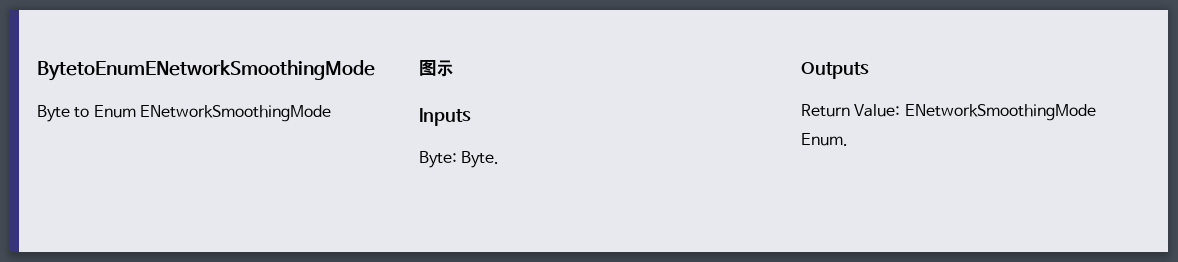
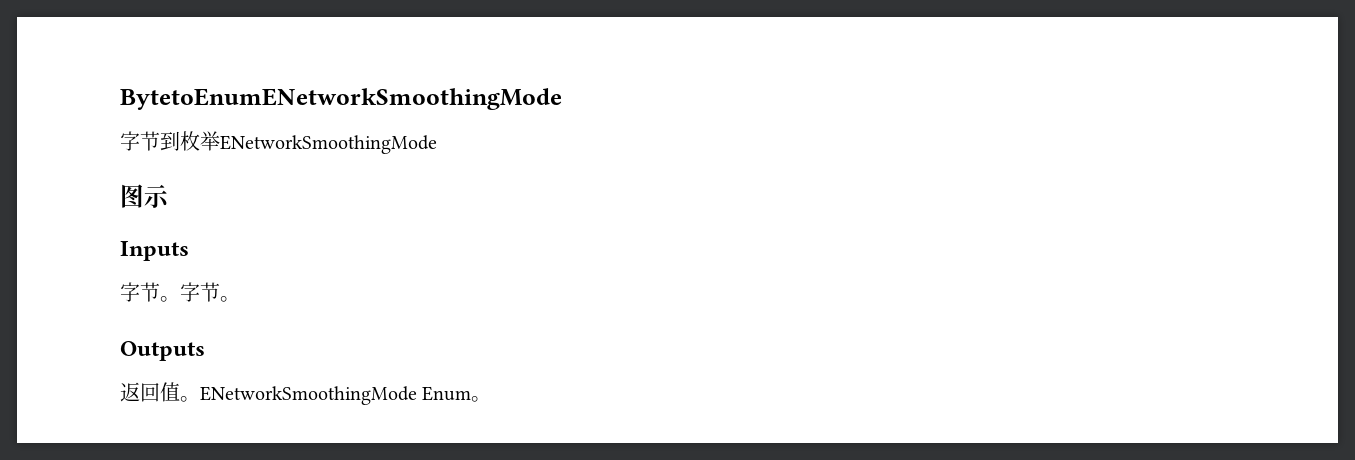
[37,105,136,122] Byte to Enum -> [120,131,220,151] 字节到枚举
[419,151,500,168] [801,62,869,79] [801,104,1096,121] [801,133,848,146] Byte: Byte. // Outputs // Return Value: ENetworkSmoothingMode Enum. -> [120,282,240,302] [120,341,205,361] [120,382,492,405] 字节。字节。 // Outputs // 返回值。ENetworkSmoothingMode Enum。

